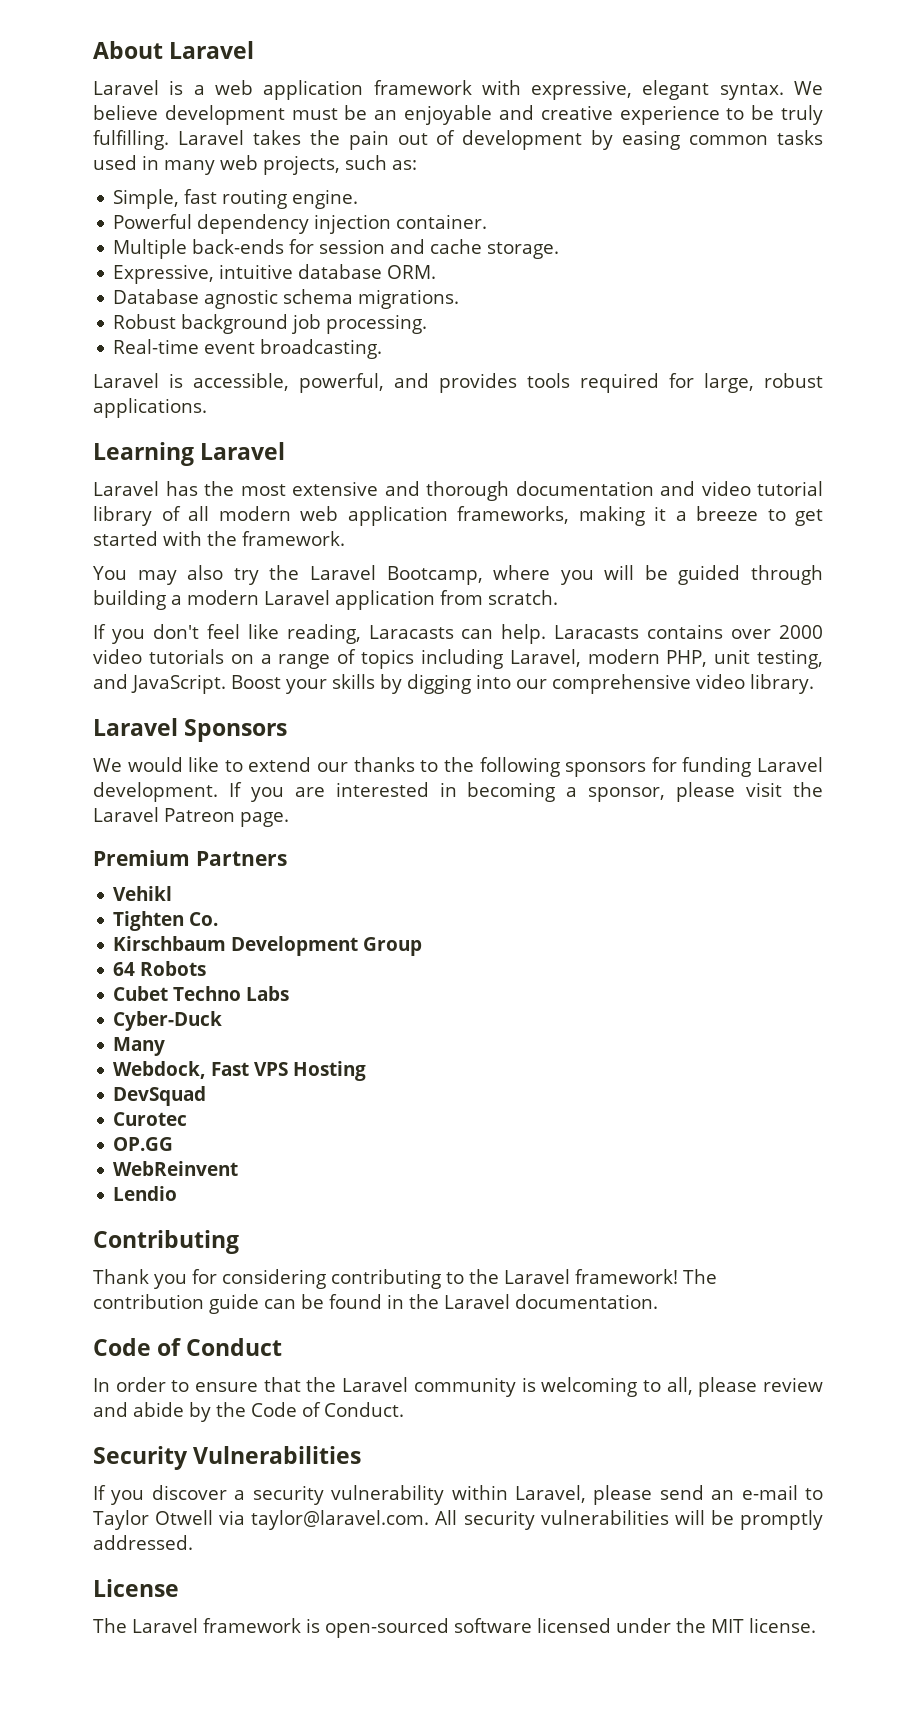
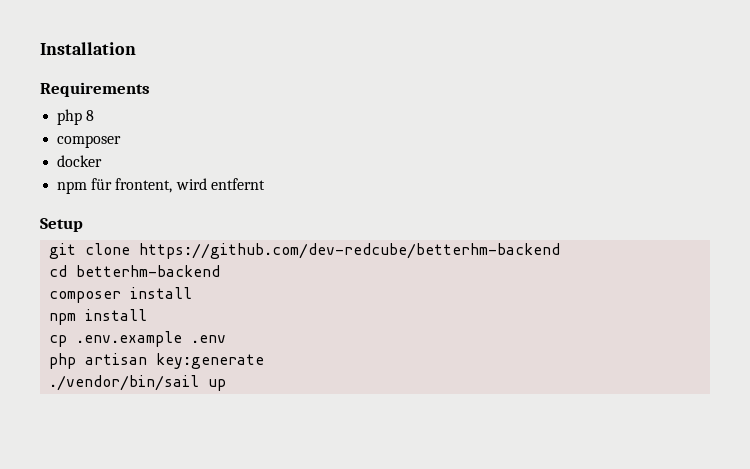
[93,41,255,59] [93,80,823,100] [93,105,824,125] [93,130,823,150] [93,155,417,175] [113,189,359,209] [113,214,488,234] [113,239,560,259] [113,264,437,284] [113,289,460,309] [113,314,428,334] [113,339,383,359] [93,373,823,393] [93,398,207,418] [93,442,286,466] [93,481,823,501] [93,506,823,526] [93,531,345,546] [93,565,823,585] [93,590,558,610] [93,624,823,644] [93,649,823,669] [93,674,814,694] [93,718,288,742] [93,757,824,777] [93,782,823,802] [93,807,289,827] [93,850,287,866] [113,886,173,901] [113,911,219,931] [113,936,423,956] [113,961,207,976] [113,986,290,1001] [113,1011,223,1031] [113,1037,166,1056] [113,1061,367,1081] [113,1086,207,1106] [113,1112,188,1126] [113,1137,174,1151] [113,1161,239,1176] [113,1186,178,1201] [93,1230,239,1254] [93,1269,717,1289] [93,1294,658,1314] [93,1338,283,1356] [93,1377,824,1397] [93,1402,404,1422] [93,1446,362,1470] [93,1485,823,1505] [93,1510,823,1530] [93,1535,193,1550] [93,1579,179,1597] [93,1618,816,1638] About Laravel // Laravel is a web application framework with expressive, elegant syntax. We believe development must be an enjoyable and creative experience to be truly fulfilling. Laravel takes the pain out of development by easing common tasks used in many web projects, such as: // Simple, fast routing engine. // Powerful dependency injection container. // Multiple back-ends for session and cache storage. // Expressive, intuitive database ORM. // Database agnostic schema migrations. // Robust background job processing. // Real-time event broadcasting. // Laravel is accessible, powerful, and provides tools required for large, robust applications. // Learning Laravel // Laravel has the most extensive and thorough documentation and video tutorial library of all modern web application frameworks, making it a breeze to get started with the framework. // You may also try the Laravel Bootcamp, where you will be guided through building a modern Laravel application from scratch. // If you don't feel like reading, Laracasts can help. Laracasts contains over 2000 video tutorials on a range of topics including Laravel, modern PHP, unit testing, and JavaScript. Boost your skills by digging into our comprehensive video library. // Laravel Sponsors // We would like to extend our thanks to the following sponsors for funding Laravel development. If you are interested in becoming a sponsor, please visit the Laravel Patreon page. // Premium Partners // Vehikl // Tighten Co. // Kirschbaum Development Group // 64 Robots // Cubet Techno Labs // Cyber-Duck // Many // Webdock, Fast VPS Hosting // DevSquad // Curotec // OP.GG // WebReinvent // Lendio // Contributing // Thank you for considering contributing to the Laravel framework! The contribution guide can be found in the Laravel documentation. // Code of Conduct // In order to ensure that the Laravel community is welcoming to all, please review and abide by the Code of Conduct. // Security Vulnerabilities // If you discover a security vulnerability within Laravel, please send an e-mail to Taylor Otwell via taylor@laravel.com. All security vulnerabilities will be promptly addressed. // License // The Laravel framework is open-sourced software licensed under the MIT license. -> [40,42,136,55] [40,82,150,97] [57,109,95,125] [57,135,122,148] [57,155,103,167] [57,178,265,194] [40,218,83,232] [49,243,561,259] [49,265,221,277] [49,287,193,303] [49,309,148,325] [49,331,227,347] [49,353,265,369] [49,375,227,391] Installation // Requirements // php 8 // composer // docker // npm für frontent, wird entfernt // Setup // git clone https://github.com/dev-redcube/betterhm-backend // cd betterhm-backend // composer install // npm install // cp .env.example .env // php artisan key:generate // ./vendor/bin/sail up

